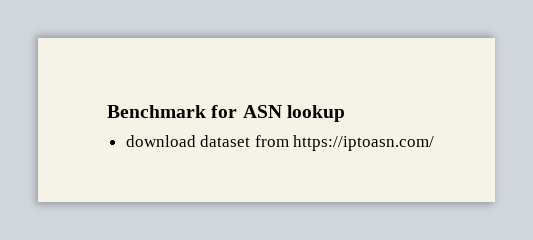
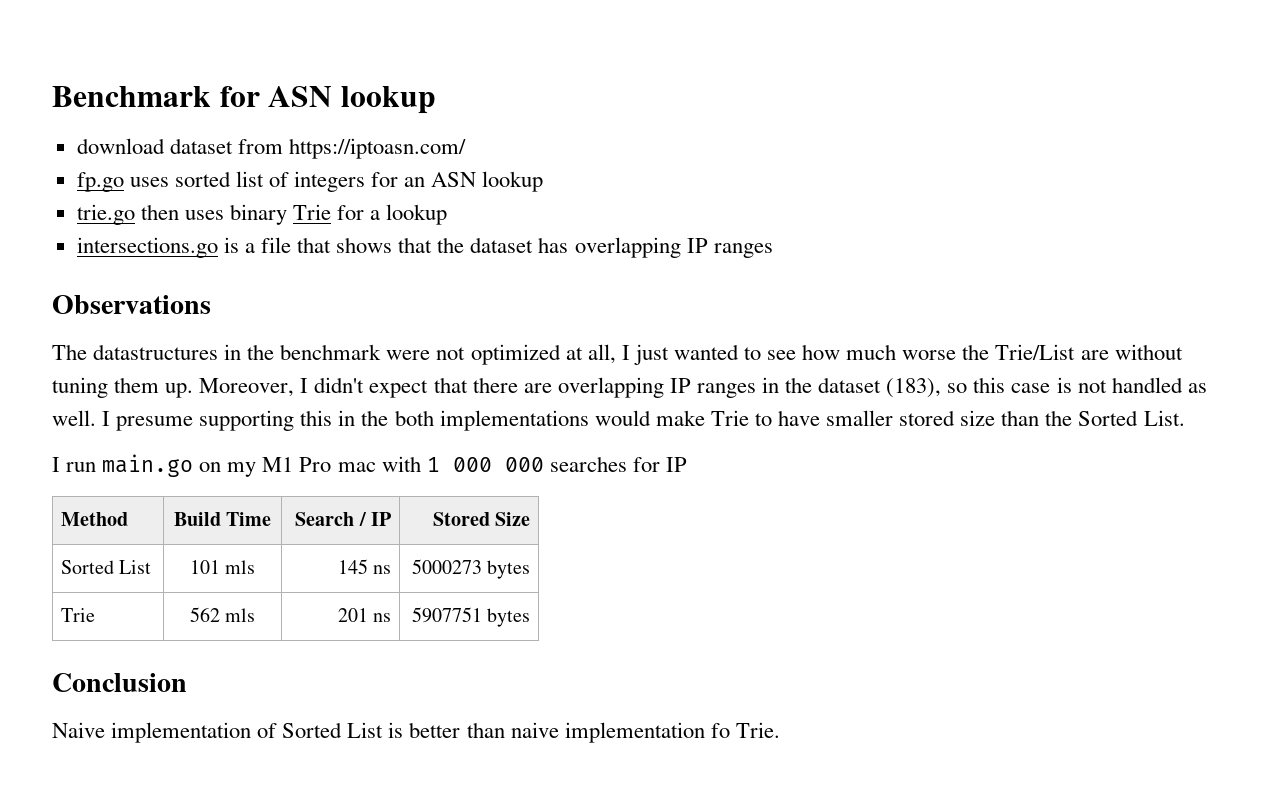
(435, 143) none -> [76,171,544,192] [76,204,448,225] [76,237,773,258] [52,295,211,314] [52,344,1183,365] [52,377,1207,398] [52,410,1185,431] [52,454,687,477] [61,512,129,526] [173,512,272,526] [295,512,391,526] [432,512,530,526] [61,560,152,574] [189,560,256,574] [337,559,391,574] [411,559,530,579] [61,608,96,622] [189,607,256,622] [337,608,391,622] [411,607,530,627] [52,673,187,692] [52,722,780,743] // fp.go uses sorted list of integers for an ASN lookup // trie.go then uses binary Trie for a lookup // intersections.go is a file that shows that the dataset has overlapping IP ranges // Observations // The datastructures in the benchmark were not optimized at all, I just wanted to see how much worse the Trie/List are without tuning them up. Moreover, I didn't expect that there are overlapping IP ranges in the dataset (183), so this case is not handled as well. I presume supporting this in the both implementations would make Trie to have smaller stored size than the Sorted List. // I run main.go on my M1 Pro mac with 1 000 000 searches for IP // Method | Build Time | Search / IP | Stored Size // Sorted List | 101 mls | 145 ns | 5000273 bytes // Trie | 562 mls | 201 ns | 5907751 bytes // Conclusion // Naive implementation of Sorted List is better than naive implementation fo Trie.

